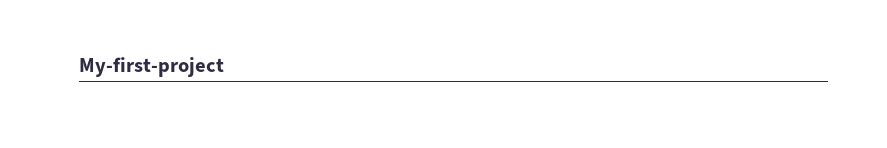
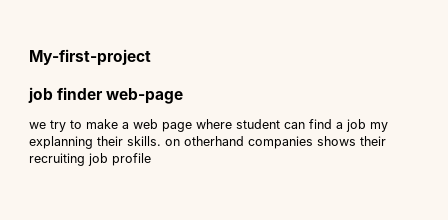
(224, 67) none -> [28,87,184,104] [29,119,388,132] [29,136,386,149] [29,153,151,166] // job finder web-page // we try to make a web page where student can find a job my explanning their skills. on otherhand companies shows their recruiting job profile

